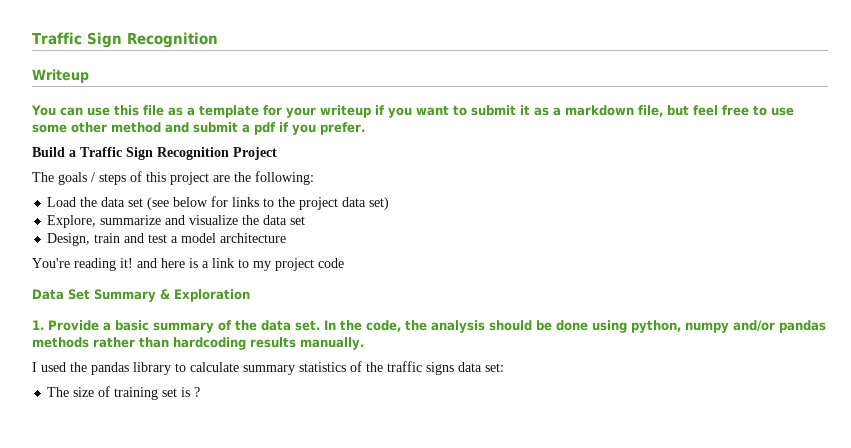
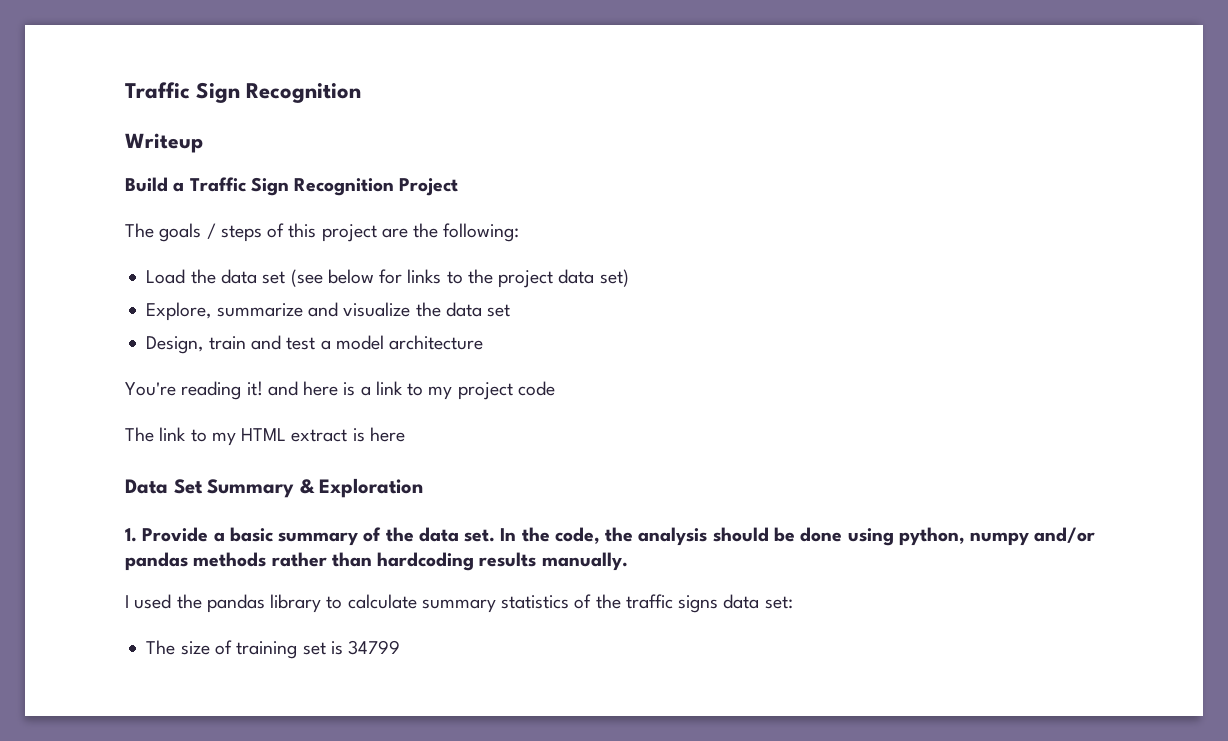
[31,105,794,118] [32,122,365,135] // You can use this file as a template for your writeup if you want to submit it as a markdown file, but feel free to use some other method and submit a pdf if you prefer. -> (203, 143) none
(344, 263) none -> [125,427,405,446] // The link to my HTML extract is here
[194,387,201,397] ? -> [348,640,401,655] 34799

